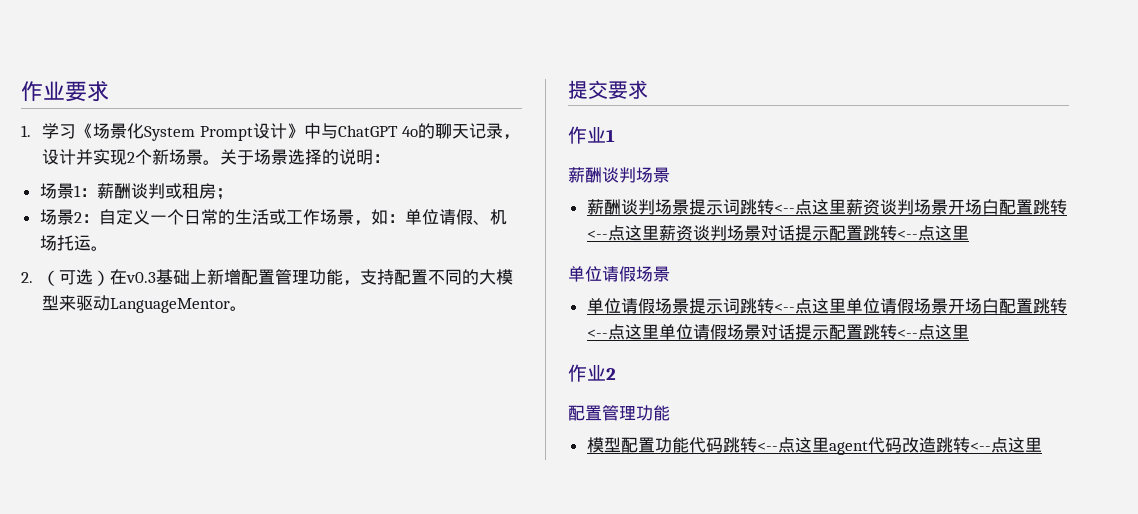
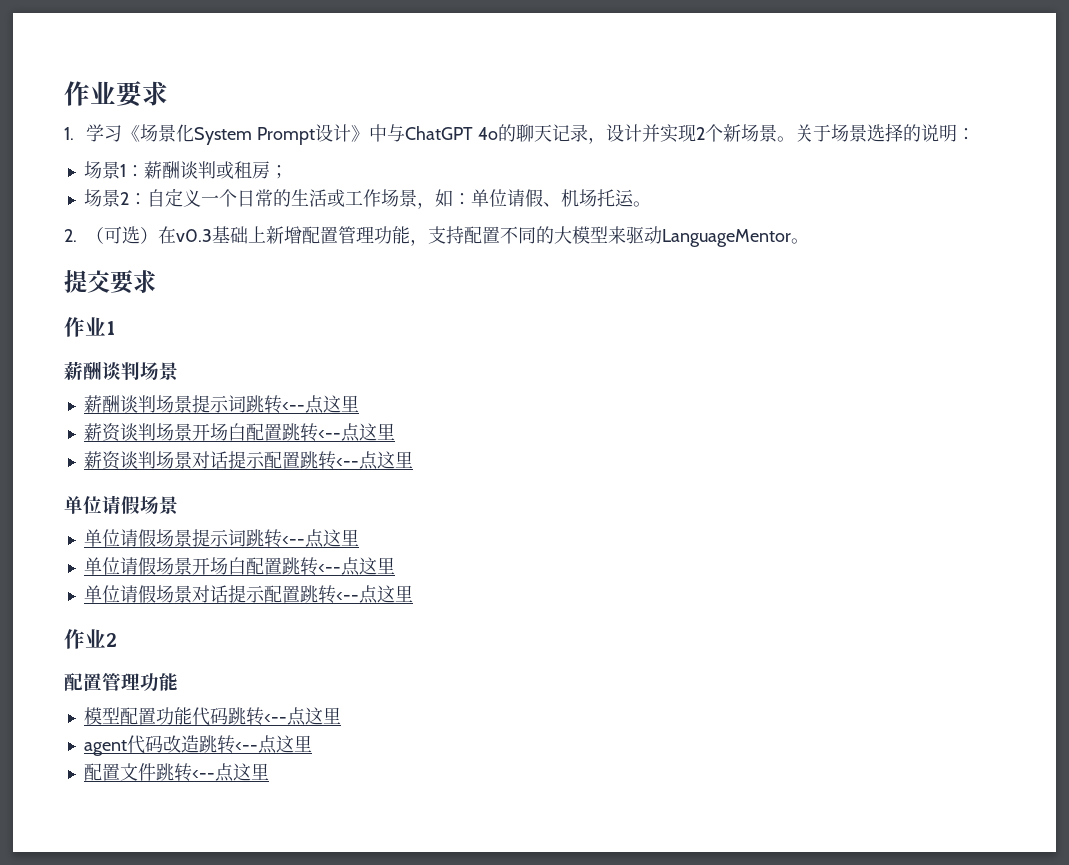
(846, 206) none -> (359, 403) //
(659, 232) none -> (395, 431) //
(846, 305) none -> (359, 537) //
(659, 331) none -> (395, 565) //
(829, 444) none -> (341, 715) //
(1042, 444) none -> [83,763,269,782] // 配置文件跳转<--点这里

